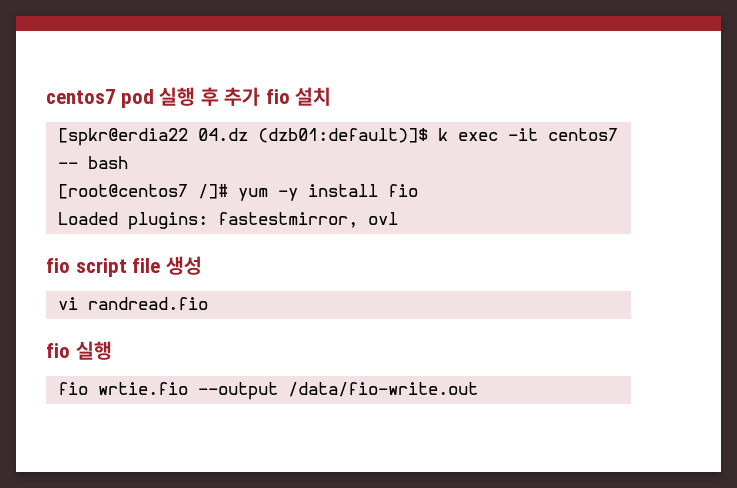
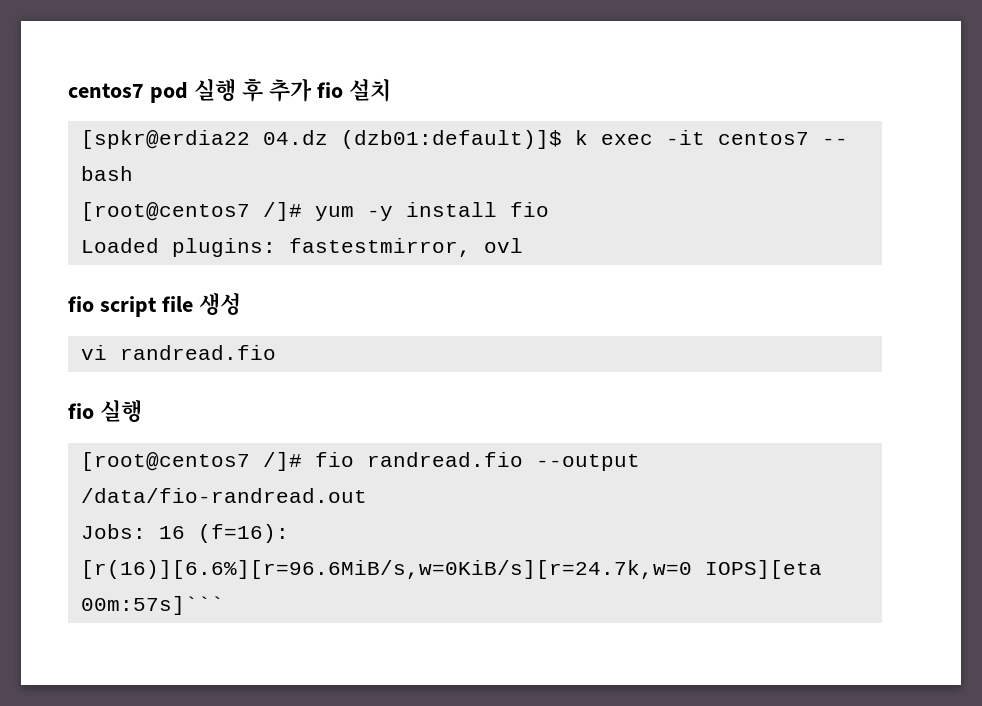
[58,382,478,400] fio wrtie.fio --output /data/fio-write.out -> [80,452,640,471] [80,488,367,503] [80,524,289,543] [80,560,822,579] [80,596,224,615] [root@centos7 /]# fio randread.fio --output /data/fio-randread.out // Jobs: 16 (f=16): [r(16)][6.6%][r=96.6MiB/s,w=0KiB/s][r=24.7k,w=0 IOPS][eta 00m:57s]```

